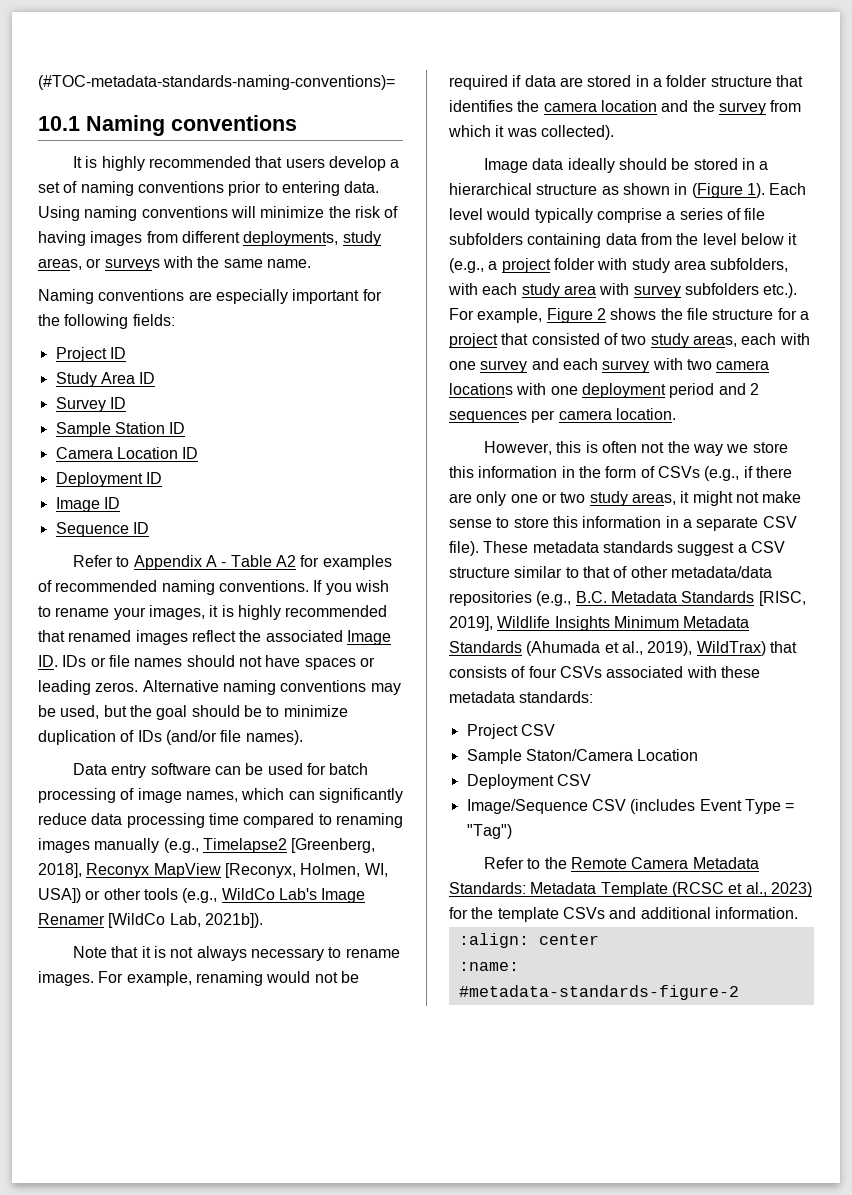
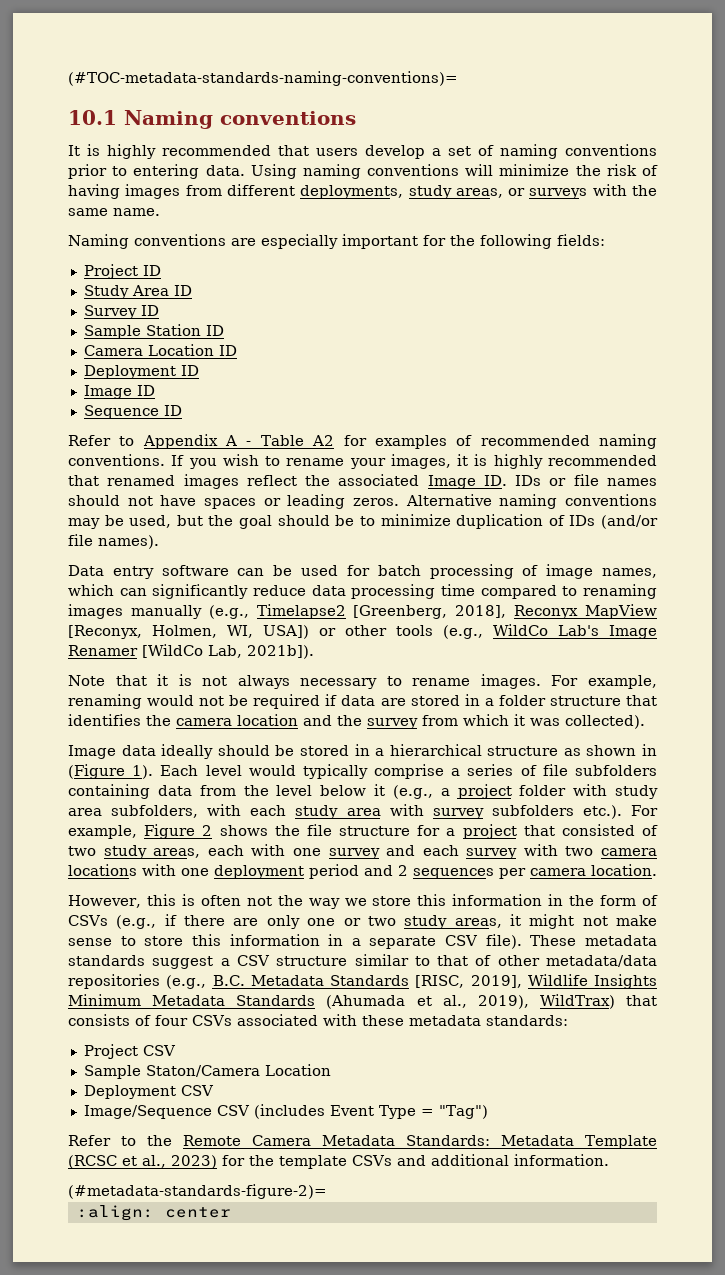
(798, 913) none -> [68,1184,327,1199] // (#metadata-standards-figure-2)=
[458,962,519,971] [458,985,739,1000] // :name: #metadata-standards-figure-2 -> (231, 1212) none

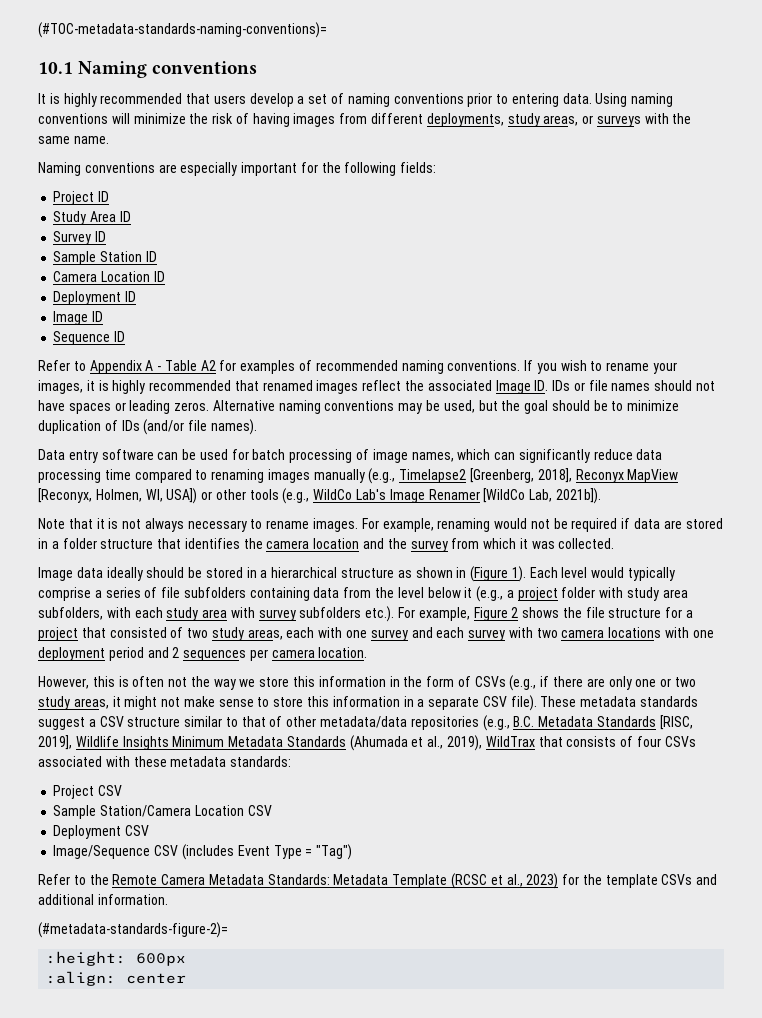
[565,715,645,729] collected). -> [558,538,615,549] collected.
[539,994,615,1009] WildTrax) -> [485,736,535,747] WildTrax
[145,1064,331,1077] Staton/Camera Location -> [100,805,272,817] Station/Camera Location CSV
(327, 1191) none -> [46,951,187,966] // :height: 600px

